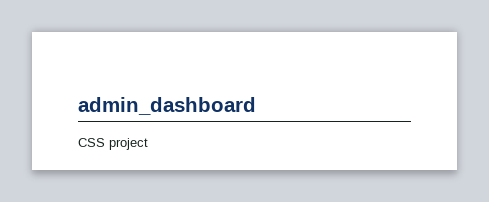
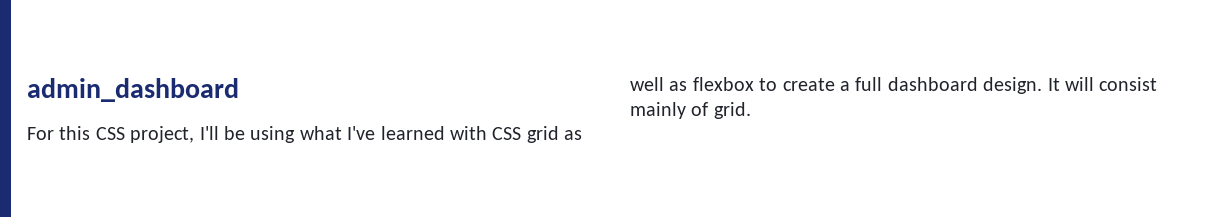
[78,138,148,150] CSS project -> [27,126,583,143] [630,77,1158,94] [630,102,751,119] For this CSS project, I'll be using what I've learned with CSS grid as well as flexbox to create a full dashboard design. It will consist mainly of grid.

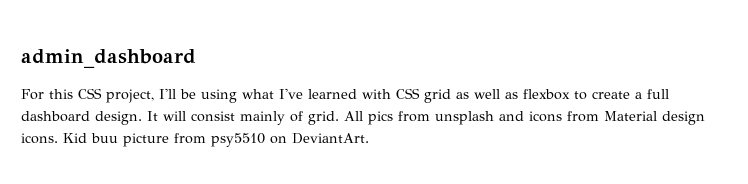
(751, 110) none -> [344,111,705,125] [21,133,369,147] All pics from unsplash and icons from Material design icons. Kid buu picture from psy5510 on DeviantArt.

